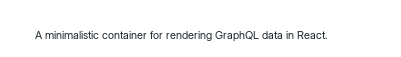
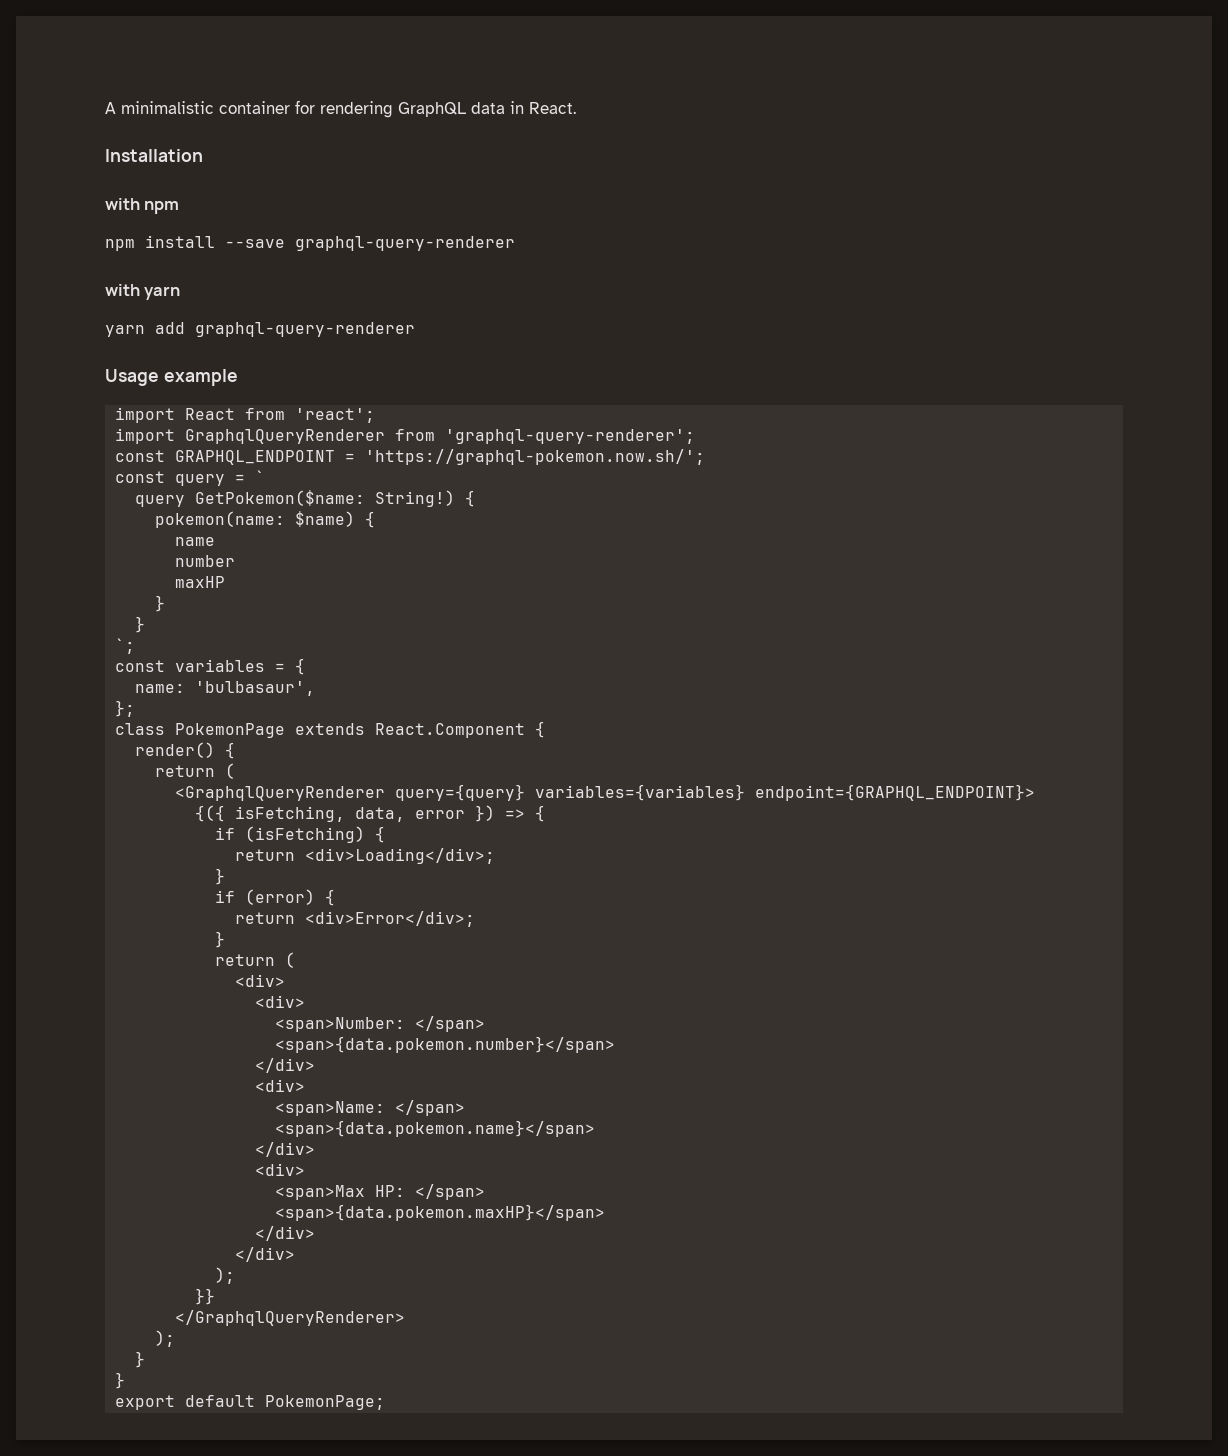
(327, 35) none -> [105,149,203,162] [105,198,180,214] [105,235,515,251] [105,284,181,300] [105,322,415,337] [105,369,238,386] [115,407,376,423] [115,428,696,444] [115,449,706,465] [115,470,266,486] [135,490,476,507] [155,511,376,528] [175,537,216,546] [175,555,236,567] [175,576,226,588] [155,595,166,612] [135,616,146,633] [115,638,136,654] [115,658,306,675] [135,681,316,696] [115,700,136,717] [115,721,546,738] [135,742,236,759] [155,763,236,779] [175,784,1036,801] [195,805,546,822] [215,826,386,843] [235,848,496,864] [215,868,226,885] [215,889,336,906] [235,911,476,927] [215,931,226,948] [215,952,296,968] [235,974,286,987] [255,995,306,1008] [275,1016,486,1032] [275,1036,616,1053] [255,1058,316,1073] [255,1079,306,1092] [275,1100,466,1116] [275,1120,596,1137] [255,1142,316,1157] [255,1163,306,1176] [275,1184,486,1200] [275,1204,606,1221] [255,1226,316,1241] [235,1247,296,1262] [215,1267,236,1284] [195,1288,216,1305] [175,1310,406,1326] [155,1330,176,1347] [135,1351,146,1368] [115,1372,126,1389] [115,1395,386,1410] // Installation // with npm // npm install --save graphql-query-renderer // with yarn // yarn add graphql-query-renderer // Usage example // import React from 'react'; // import GraphqlQueryRenderer from 'graphql-query-renderer'; // const GRAPHQL_ENDPOINT = 'https://graphql-pokemon.now.sh/'; // const query = ` // query GetPokemon($name: String!) { // pokemon(name: $name) { // name // number // maxHP // } // } // `; // const variables = { // name: 'bulbasaur', // }; // class PokemonPage extends React.Component { // render() { // return ( // <GraphqlQueryRenderer query={query} variables={variables} endpoint={GRAPHQL_ENDPOINT}> // {({ isFetching, data, error }) => { // if (isFetching) { // return <div>Loading</div>; // } // if (error) { // return <div>Error</div>; // } // return ( // <div> // <div> // <span>Number: </span> // <span>{data.pokemon.number}</span> // </div> // <div> // <span>Name: </span> // <span>{data.pokemon.name}</span> // </div> // <div> // <span>Max HP: </span> // <span>{data.pokemon.maxHP}</span> // </div> // </div> // ); // }} // </GraphqlQueryRenderer> // ); // } // } // export default PokemonPage;

